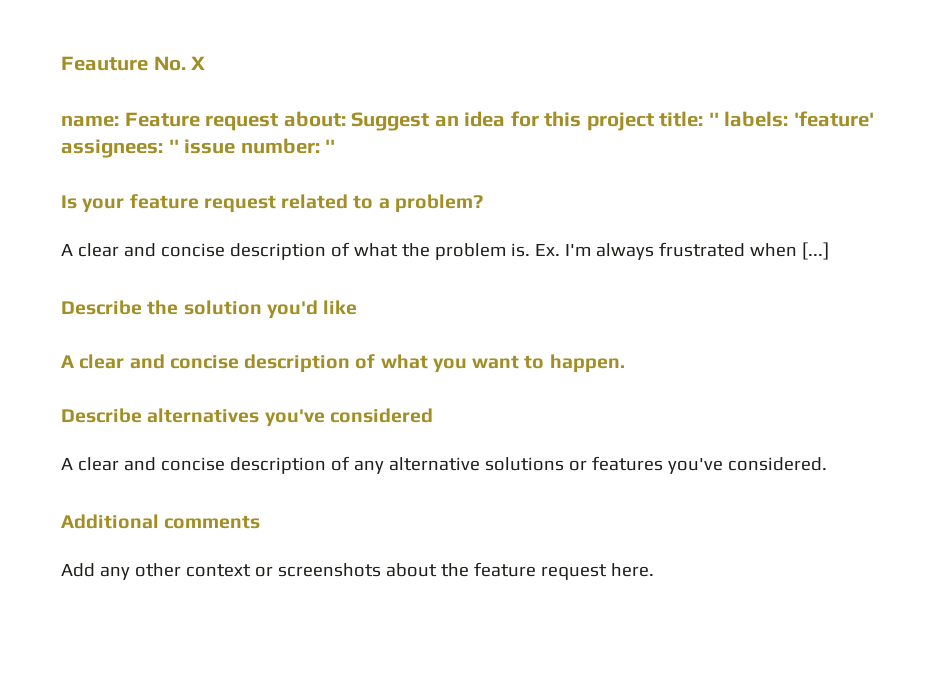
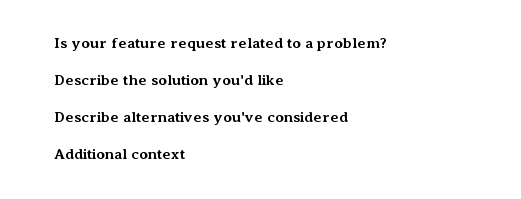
[61,56,206,71] [61,111,874,131] [61,138,336,158] Feauture No. X // name: Feature request about: Suggest an idea for this project title: '' labels: 'feature' assignees: '' issue number: '' // -> (54, 43) none
[61,242,829,260] // A clear and concise description of what the problem is. Ex. I'm always frustrated when [...] -> (388, 44) none
[61,354,625,373] [61,408,433,427] [61,456,827,474] [61,514,261,529] [61,562,654,580] A clear and concise description of what you want to happen. // Describe alternatives you've considered // A clear and concise description of any alternative solutions or features you've considered. // Additional comments // Add any other context or screenshots about the feature request here. -> [54,111,349,125] [54,148,186,159] Describe alternatives you've considered // Additional context

